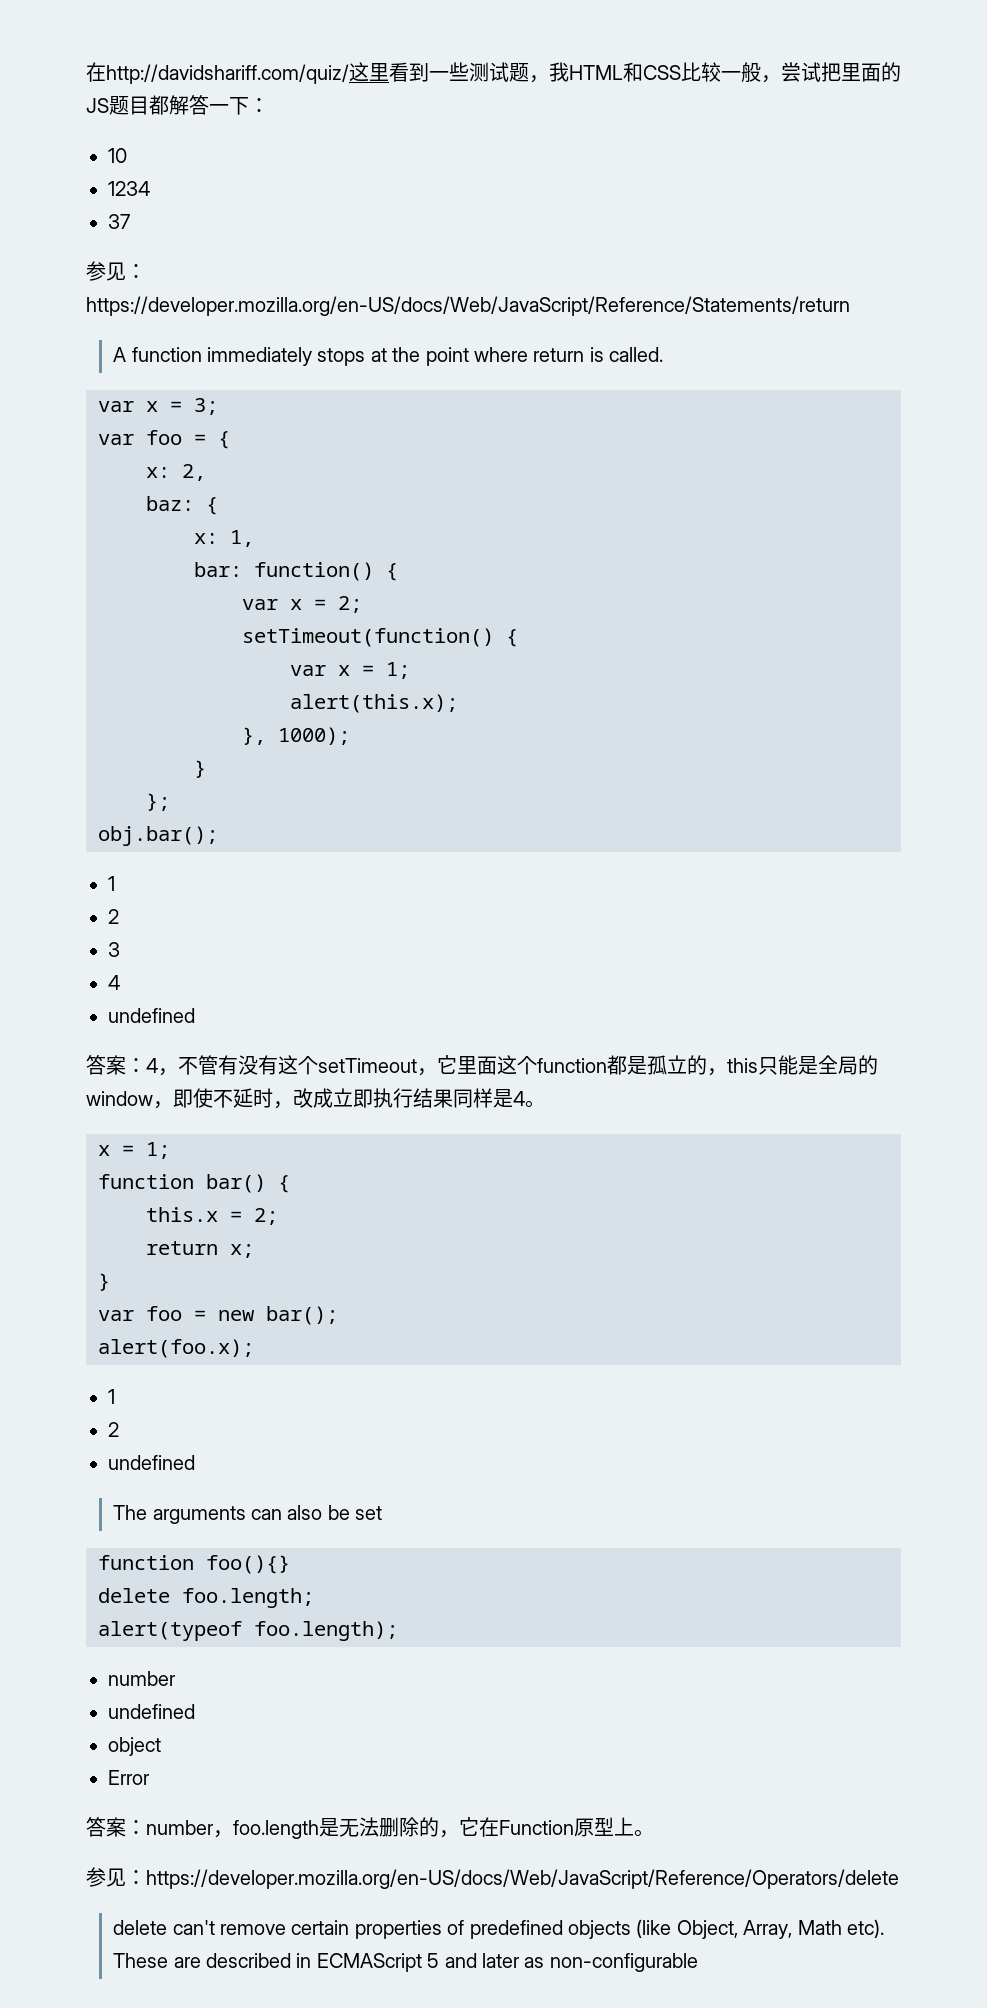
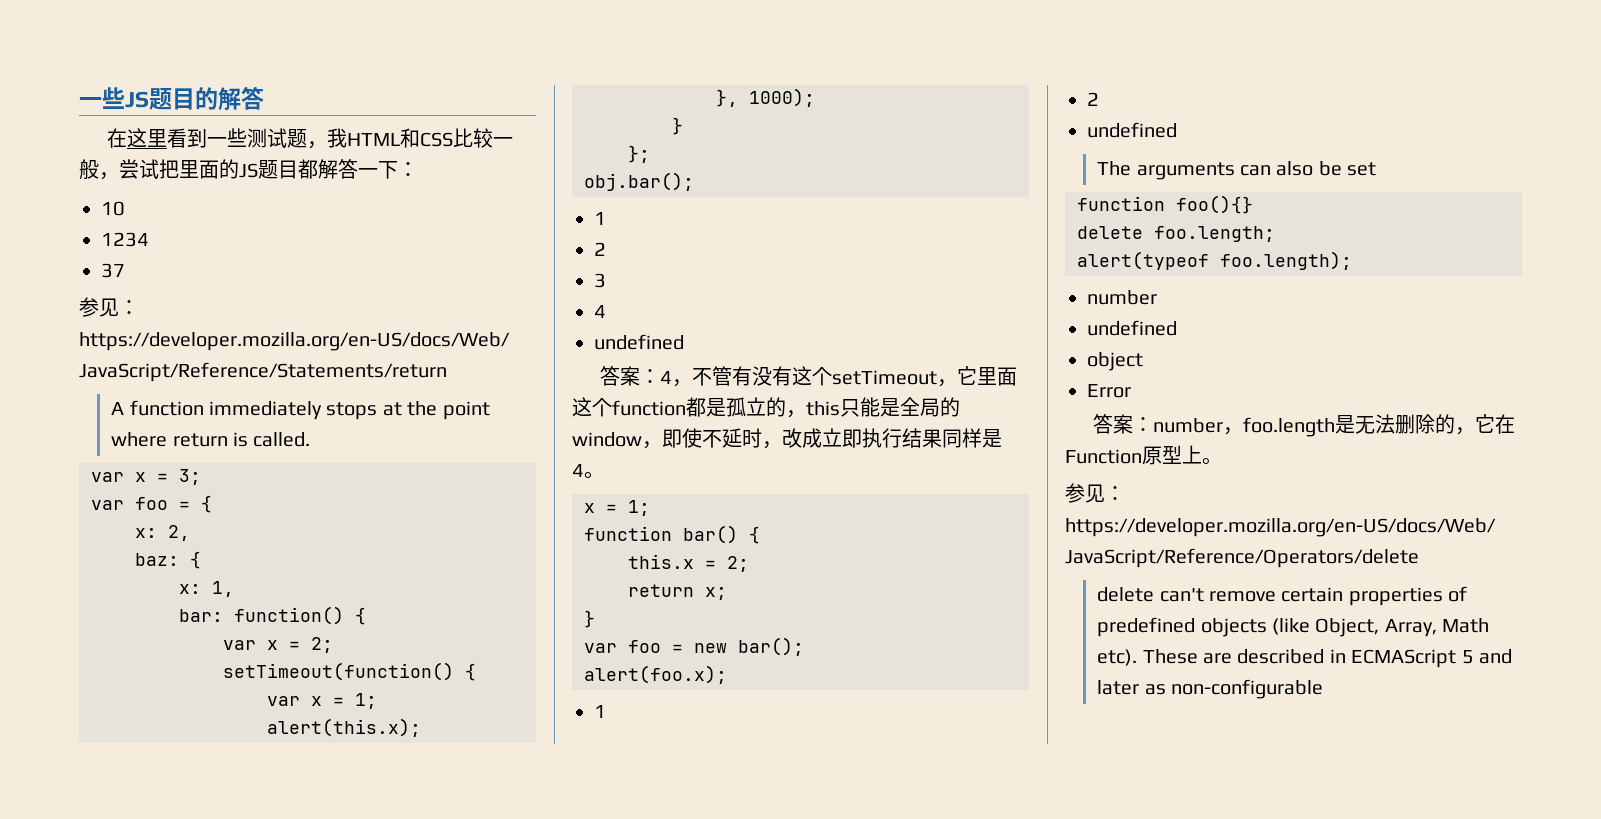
[86,62,349,84] 在http://davidshariff.com/quiz/ -> [79,86,264,111] [107,128,128,148] 一些JS题目的解答 // 在

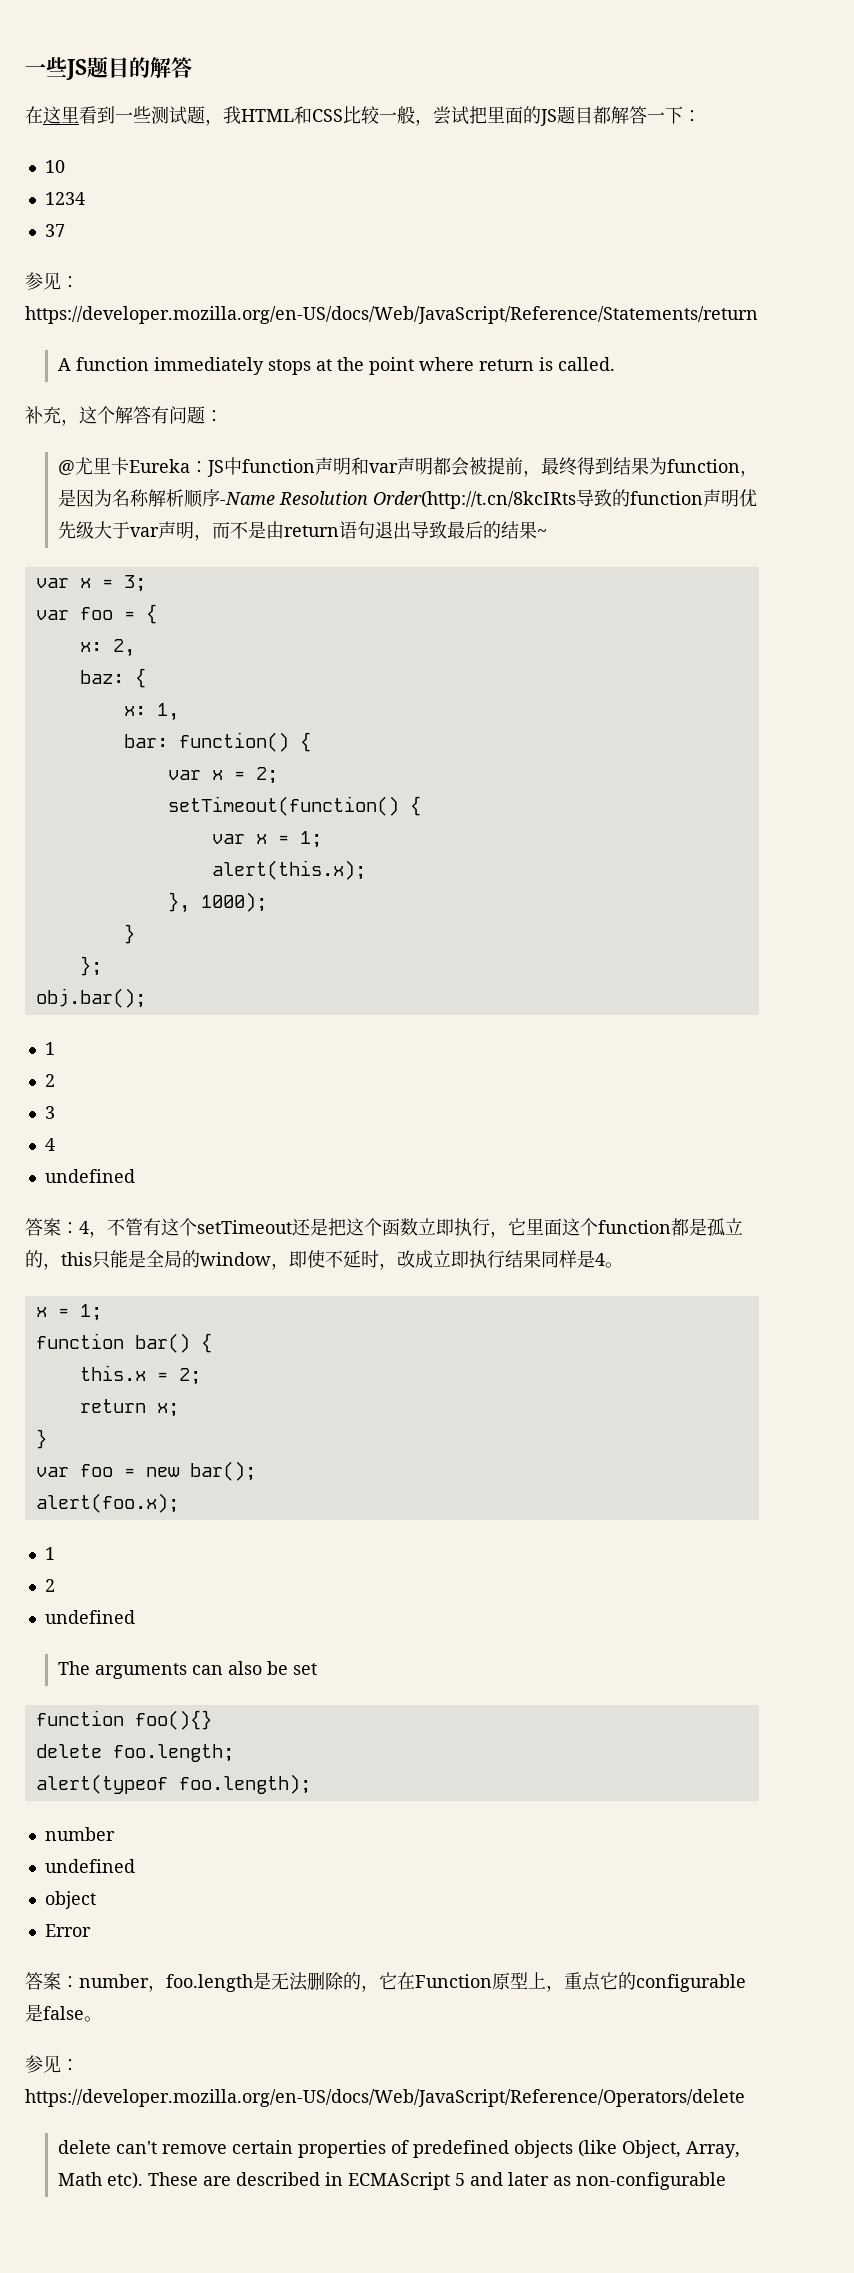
(311, 439) none -> [25,406,223,426] [57,457,758,477] [57,489,757,509] [57,521,547,541] // 补充，这个解答有问题： // @尤里卡Eureka：JS中function声明和var声明都会被提前，最终得到结果为function，是因为名称解析顺序-Name Resolution Order(http://t.cn/8kcIRts导致的function声明优先级大于var声明，而不是由return语句退出导致最后的结果~
[752,366,793,386] 没有 -> (161, 1227) none
(938, 377) none -> [292,1218,490,1236] 还是把这个函数立即执行
(1202, 454) none -> [546,1972,746,1992] [25,2004,84,2022] ，重点它的configurable是false

